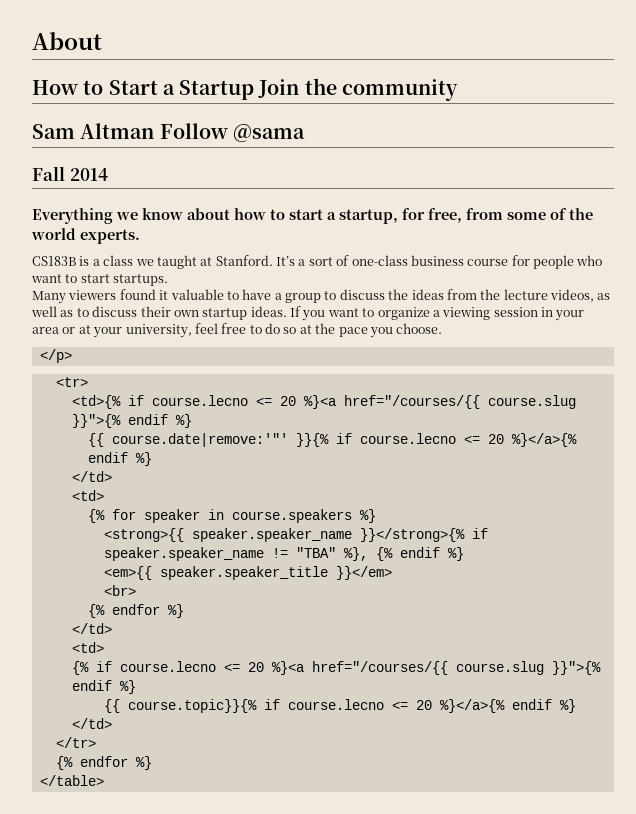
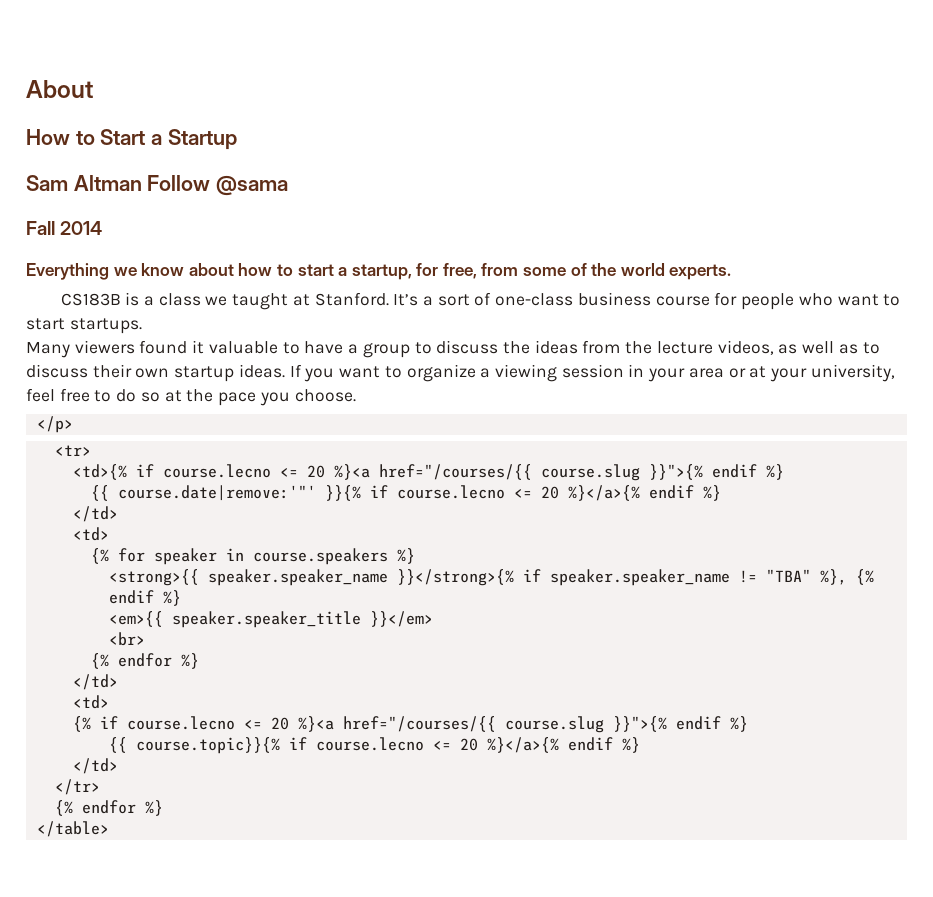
[258,78,458,101] Join the community -> (237, 139) none

